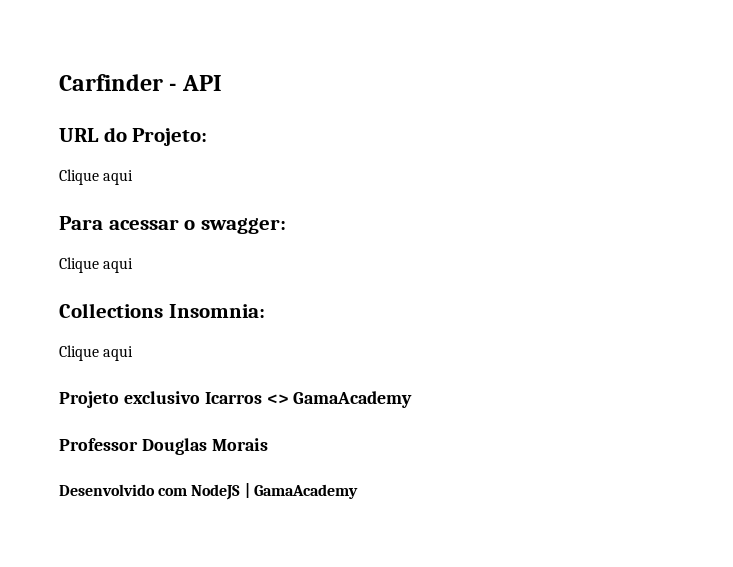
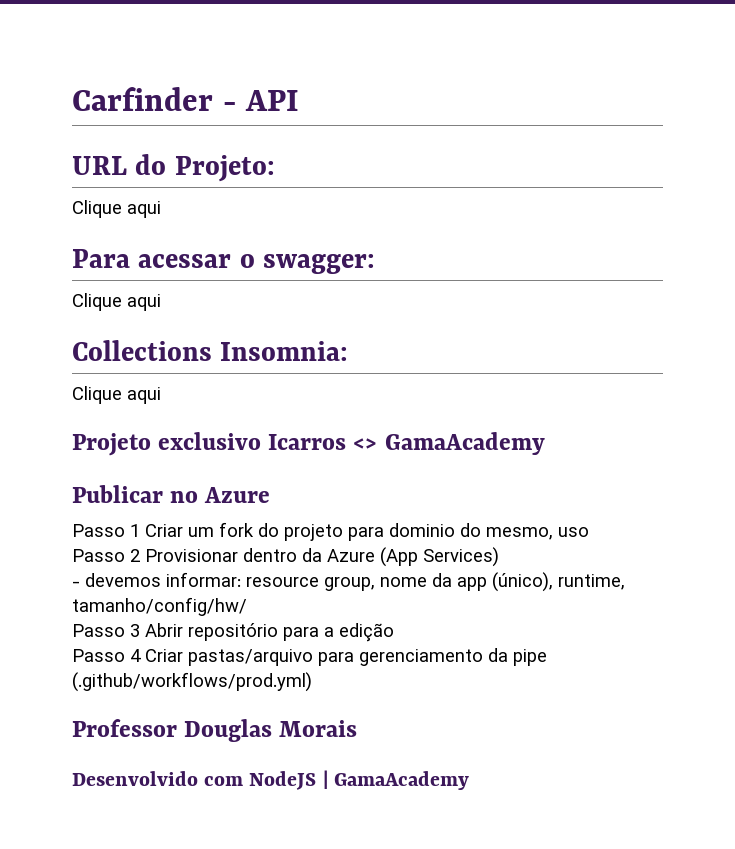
(413, 399) none -> [72,485,271,503] [72,522,589,541] [72,547,499,567] [72,572,625,592] [72,597,247,616] [72,623,394,642] [72,648,547,666] [72,672,312,692] // Publicar no Azure // Passo 1 Criar um fork do projeto para dominio do mesmo, uso // Passo 2 Provisionar dentro da Azure (App Services) // - devemos informar: resource group, nome da app (único), runtime, tamanho/config/hw/ // Passo 3 Abrir repositório para a edição // Passo 4 Criar pastas/arquivo para gerenciamento da pipe (.github/workflows/prod.yml)

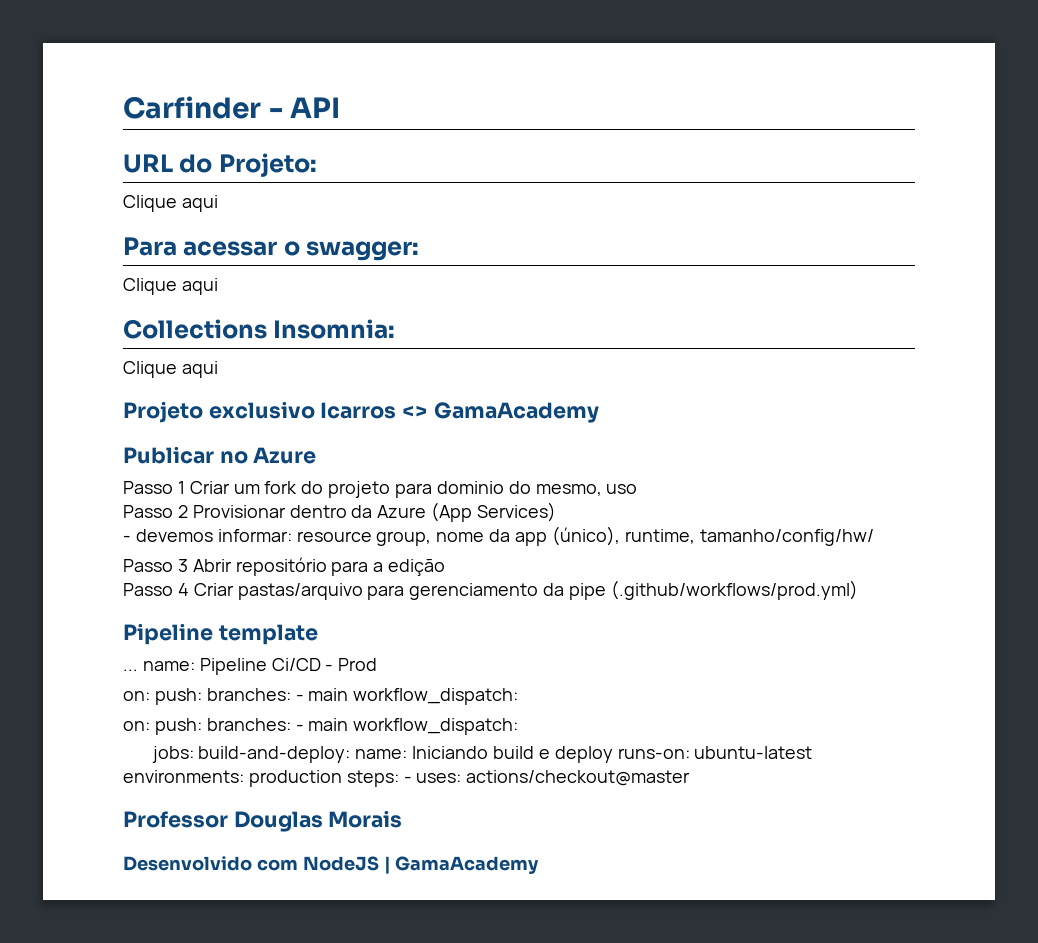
(312, 682) none -> [123,623,318,645] [123,658,378,675] [123,688,519,705] [123,718,519,735] [151,746,813,763] [123,770,691,787] // Pipeline template // ... name: Pipeline Ci/CD - Prod // on: push: branches: - main workflow_dispatch: // on: push: branches: - main workflow_dispatch: // jobs: build-and-deploy: name: Iniciando build e deploy runs-on: ubuntu-latest environments: production steps: - uses: actions/checkout@master

